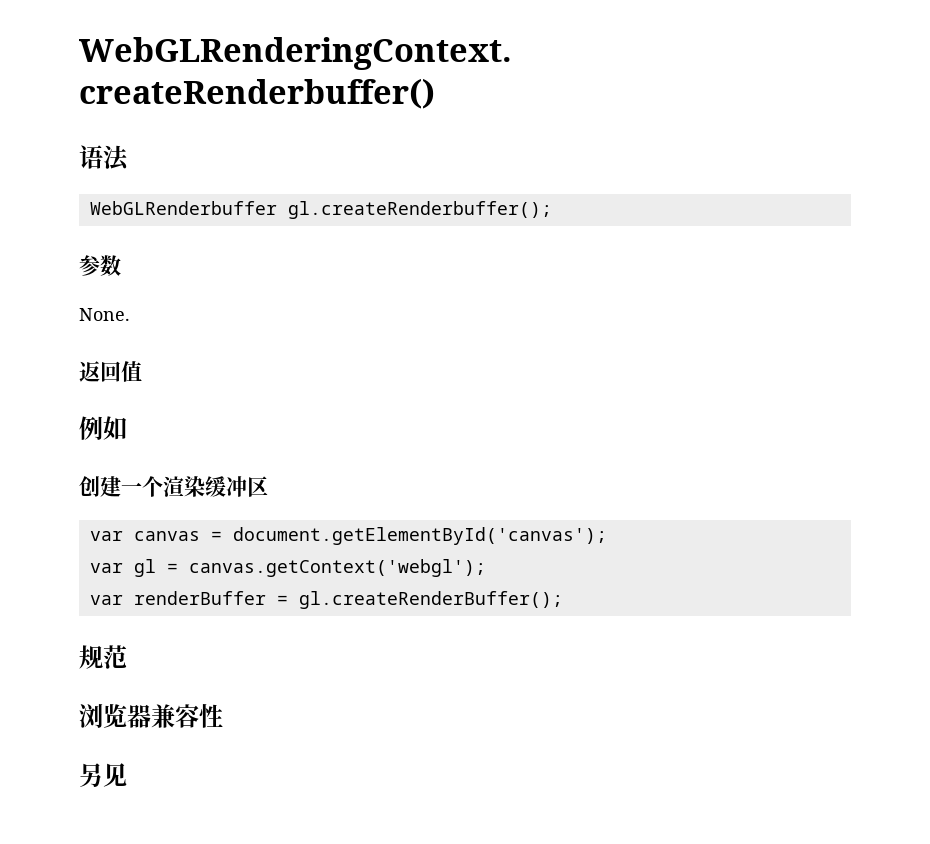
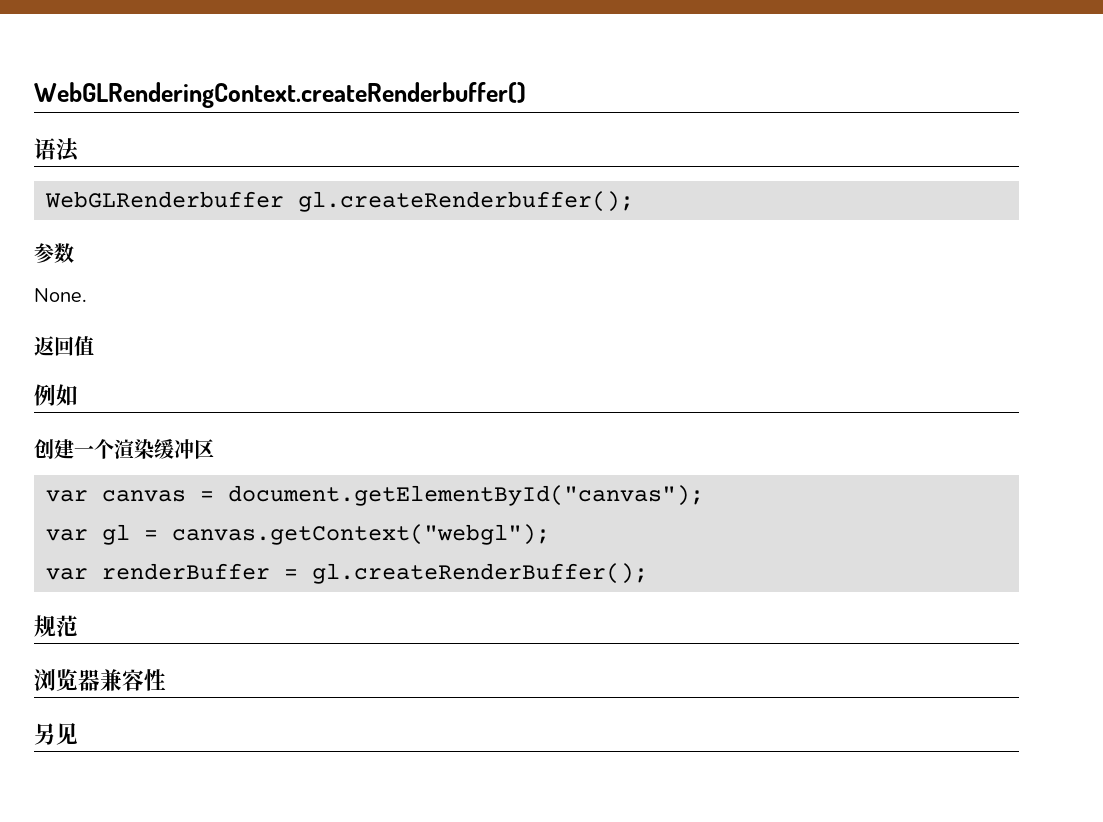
[232,527,607,545] document.getElementById('canvas'); -> [228,485,704,506] document.getElementById("canvas");
[188,559,486,577] canvas.getContext('webgl'); -> [172,524,550,545] canvas.getContext("webgl");

